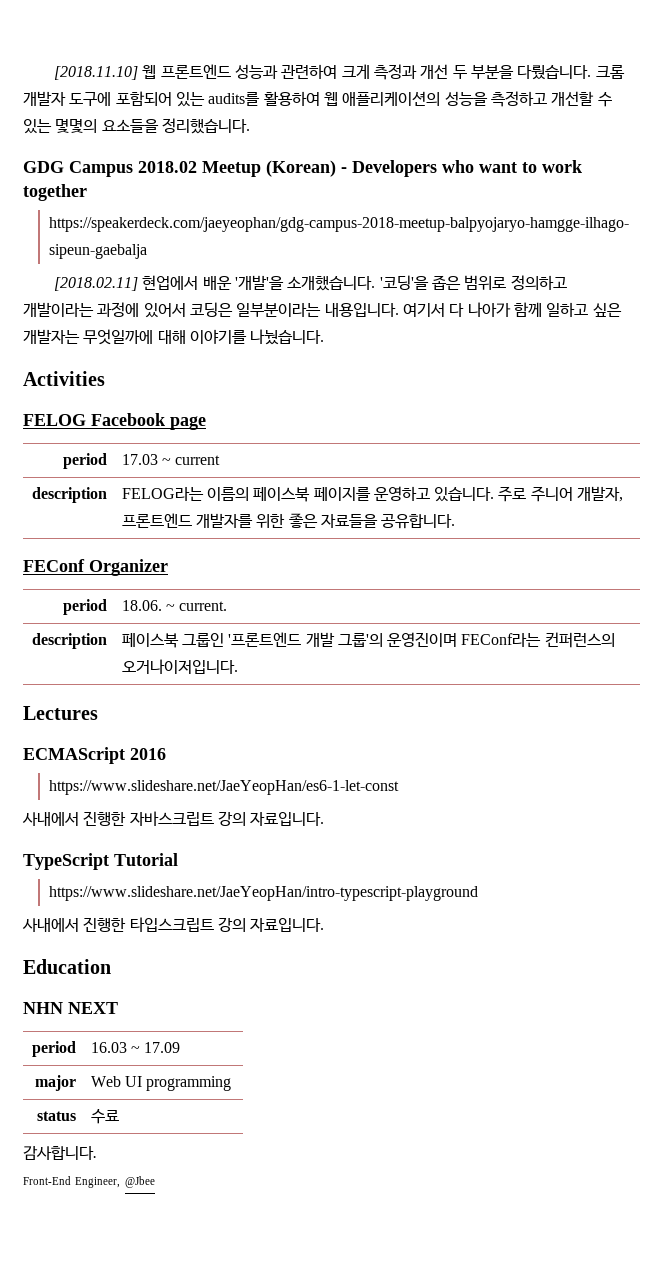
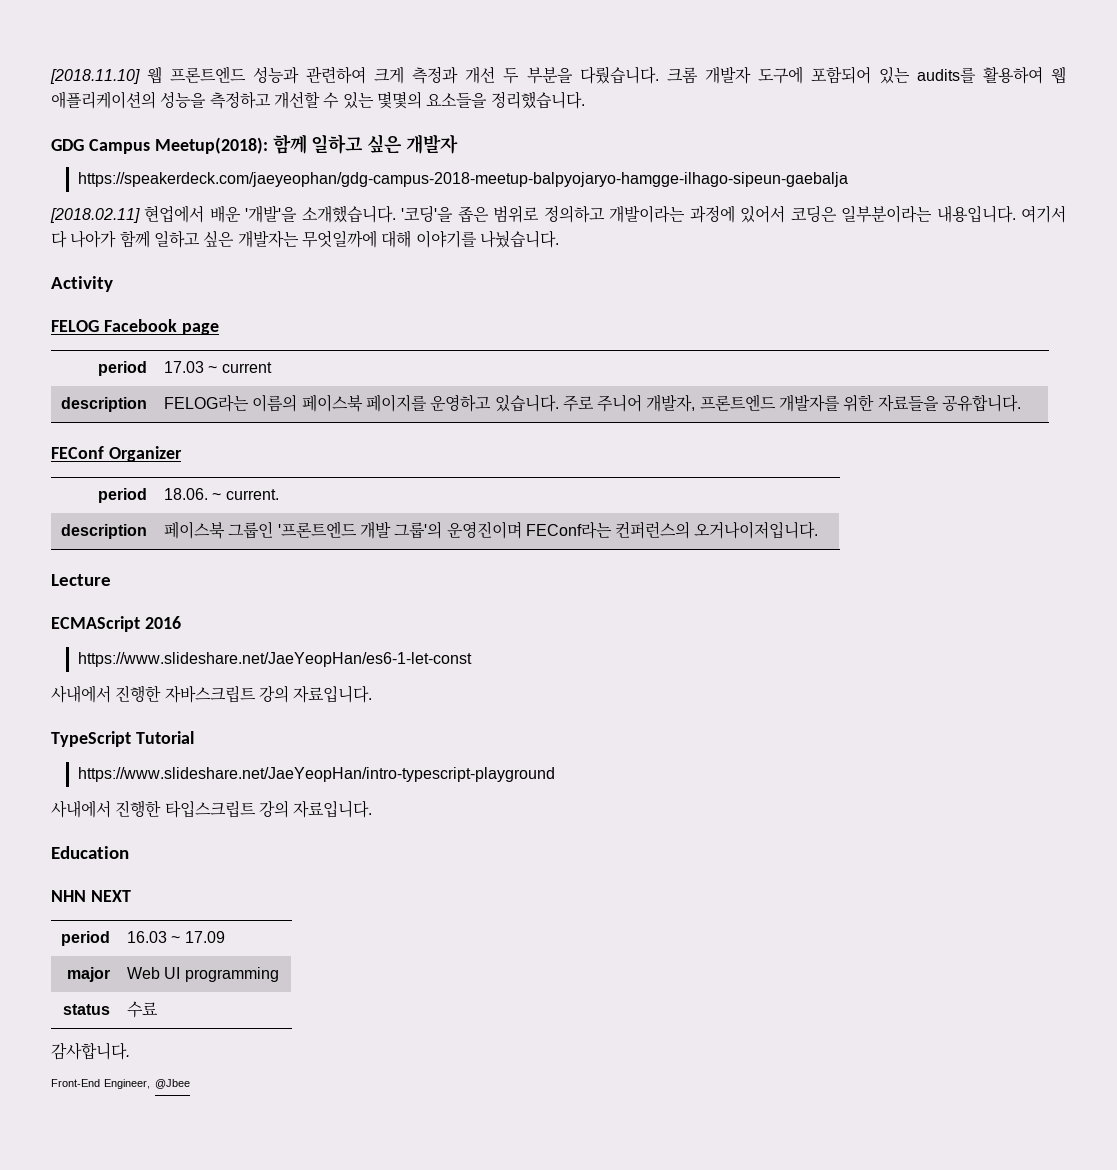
[138,160,582,177] [23,184,87,201] 2018.02 Meetup (Korean) - Developers who want to work together -> [154,134,459,154] Meetup(2018): 함께 일하고 싶은 개발자
[23,371,105,386] Activities -> [51,276,113,292] Activity
[288,513,318,528] 좋은 -> (875, 403) none
[23,706,98,720] Lectures -> [51,574,111,586] Lecture

